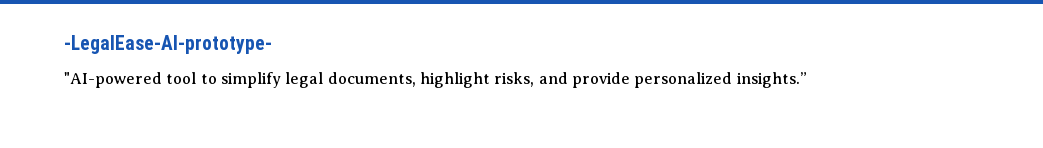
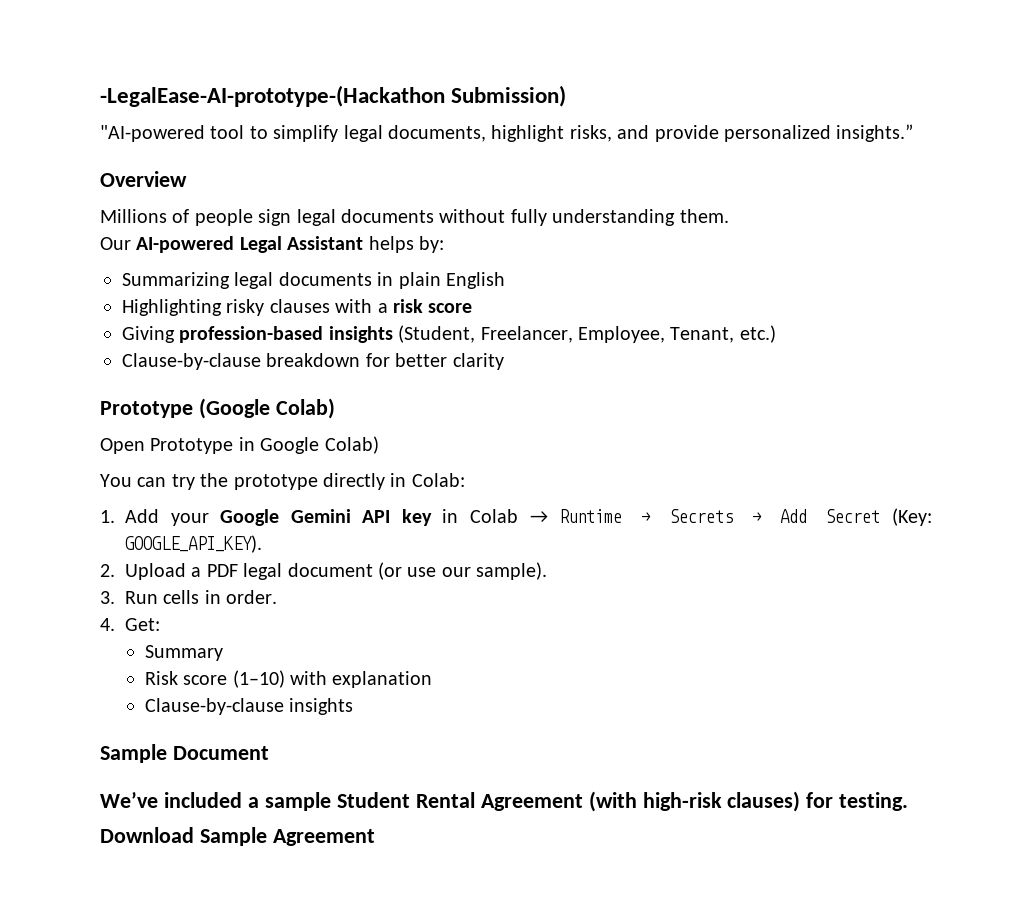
[64,35,272,54] -LegalEase-AI-prototype- -> [100,85,567,107] -LegalEase-AI-prototype-(Hackathon Submission)
(807, 80) none -> [100,171,187,187] [100,209,729,226] [100,236,444,253] [122,272,505,289] [122,299,473,316] [122,325,776,343] [122,353,504,370] [100,398,335,419] [100,436,379,454] [100,473,465,490] [100,508,932,526] [125,535,262,553] [100,562,548,580] [100,590,278,604] [100,618,160,631] [144,645,223,661] [144,670,433,688] [144,698,354,715] [100,744,269,763] [100,791,909,812] [100,827,375,846] // Overview // Millions of people sign legal documents without fully understanding them. // Our AI-powered Legal Assistant helps by: // Summarizing legal documents in plain English // Highlighting risky clauses with a risk score // Giving profession-based insights (Student, Freelancer, Employee, Tenant, etc.) // Clause-by-clause breakdown for better clarity // Prototype (Google Colab) // Open Prototype in Google Colab) // You can try the prototype directly in Colab: // 1. Add your Google Gemini API key in Colab → Runtime → Secrets → Add Secret (Key: GOOGLE_API_KEY). // 2. Upload a PDF legal document (or use our sample). // 3. Run cells in order. // 4. Get: // Summary // Risk score (1–10) with explanation // Clause-by-clause insights // Sample Document // We’ve included a sample Student Rental Agreement (with high-risk clauses) for testing. // Download Sample Agreement

